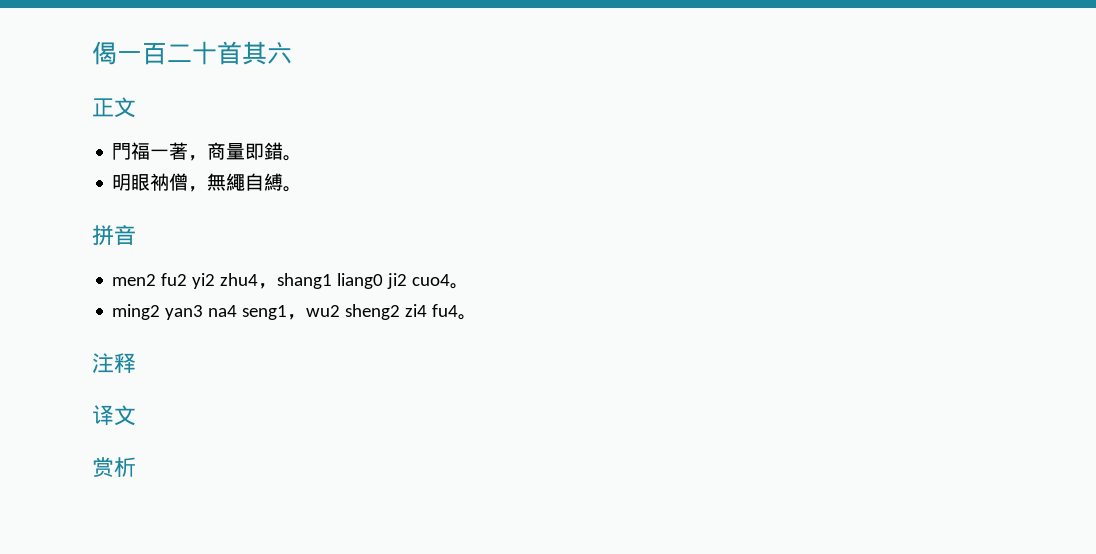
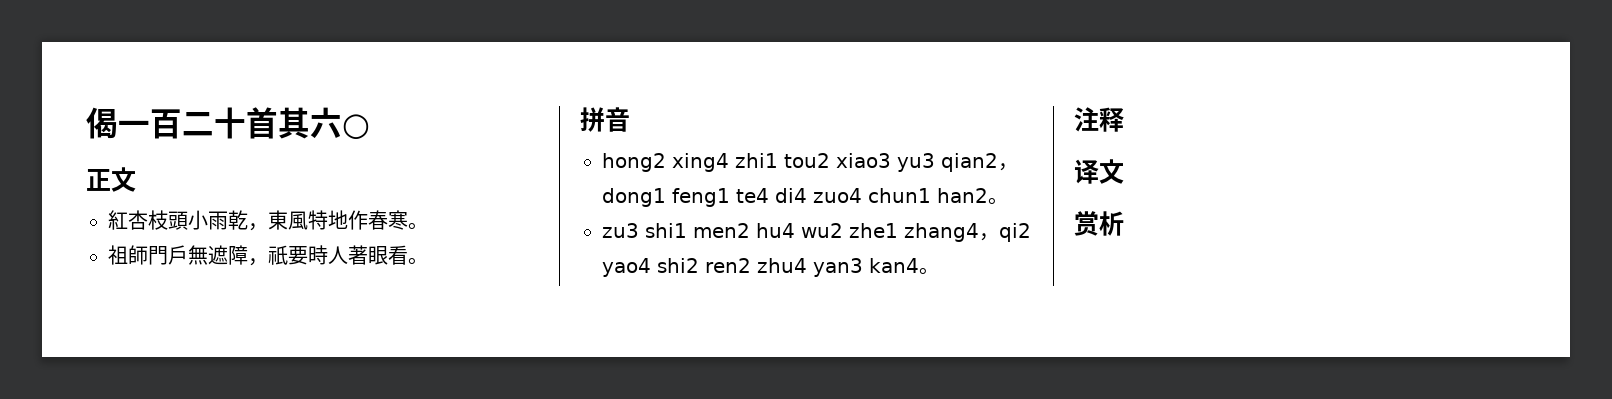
(292, 53) none -> [342,114,370,140] ○
[112,142,303,161] [112,173,303,192] [92,225,136,246] [112,273,470,289] [112,304,459,320] 門福一著，商量即錯。 // 明眼衲僧，無繩自縛。 // 拼音 // men2 fu2 yi2 zhu4，shang1 liang0 ji2 cuo4。 // ming2 yan3 na4 seng1，wu2 sheng2 zi4 fu4 -> [108,210,428,231] [108,245,428,266] [580,107,630,132] [602,153,1018,172] [602,188,1008,207] [602,223,1031,242] [602,258,919,277] 紅杏枝頭小雨乾，東風特地作春寒。 // 祖師門戶無遮障，祇要時人著眼看。 // 拼音 // hong2 xing4 zhi1 tou2 xiao3 yu3 qian2，dong1 feng1 te4 di4 zuo4 chun1 han2。 // zu3 shi1 men2 hu4 wu2 zhe1 zhang4，qi2 yao4 shi2 ren2 zhu4 yan3 kan4

